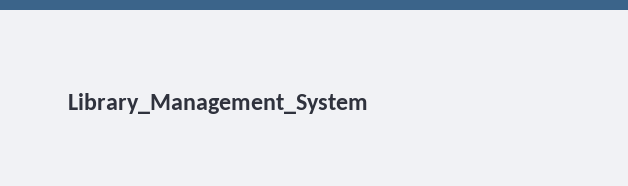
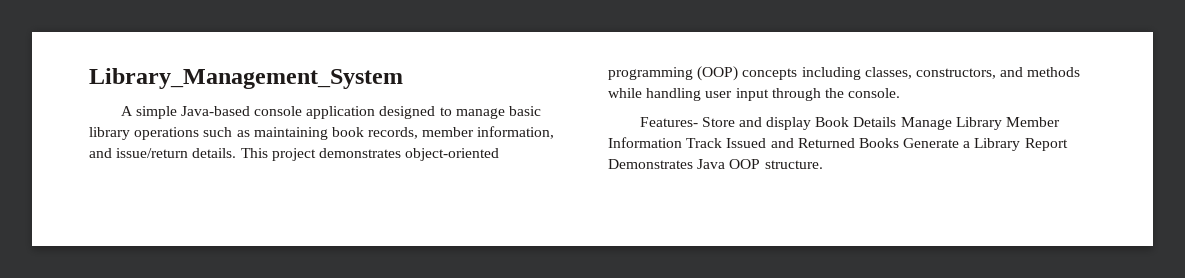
(368, 103) none -> [120,106,542,119] [89,126,555,140] [89,148,500,161] [608,66,1081,81] [608,88,901,101] [639,117,1061,130] [608,137,1068,151] [608,159,823,169] // A simple Java-based console application designed to manage basic library operations such as maintaining book records, member information, and issue/return details. This project demonstrates object-oriented programming (OOP) concepts including classes, constructors, and methods while handling user input through the console. // Features- Store and display Book Details Manage Library Member Information Track Issued and Returned Books Generate a Library Report Demonstrates Java OOP structure.

